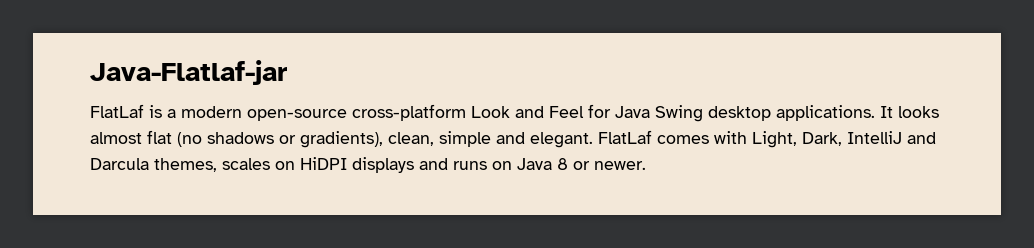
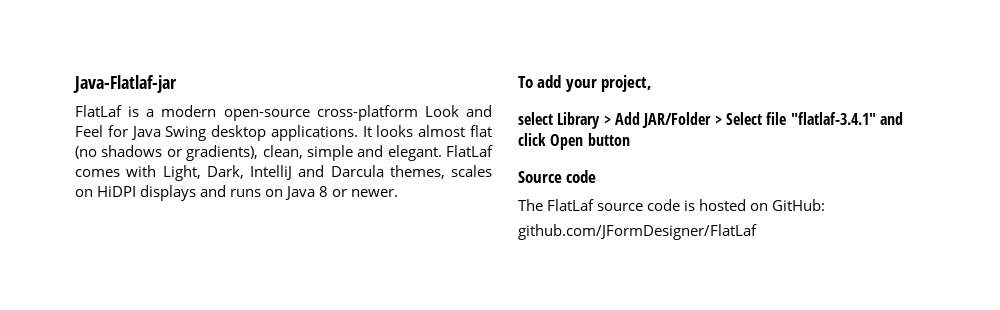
(646, 165) none -> [518,75,653,92] [518,112,903,129] [518,133,630,150] [518,170,597,183] [518,199,826,211] [518,224,757,240] // To add your project, // select Library > Add JAR/Folder > Select file "flatlaf-3.4.1" and click Open button // Source code // The FlatLaf source code is hosted on GitHub: // github.com/JFormDesigner/FlatLaf

